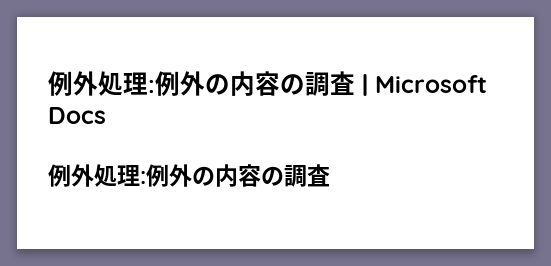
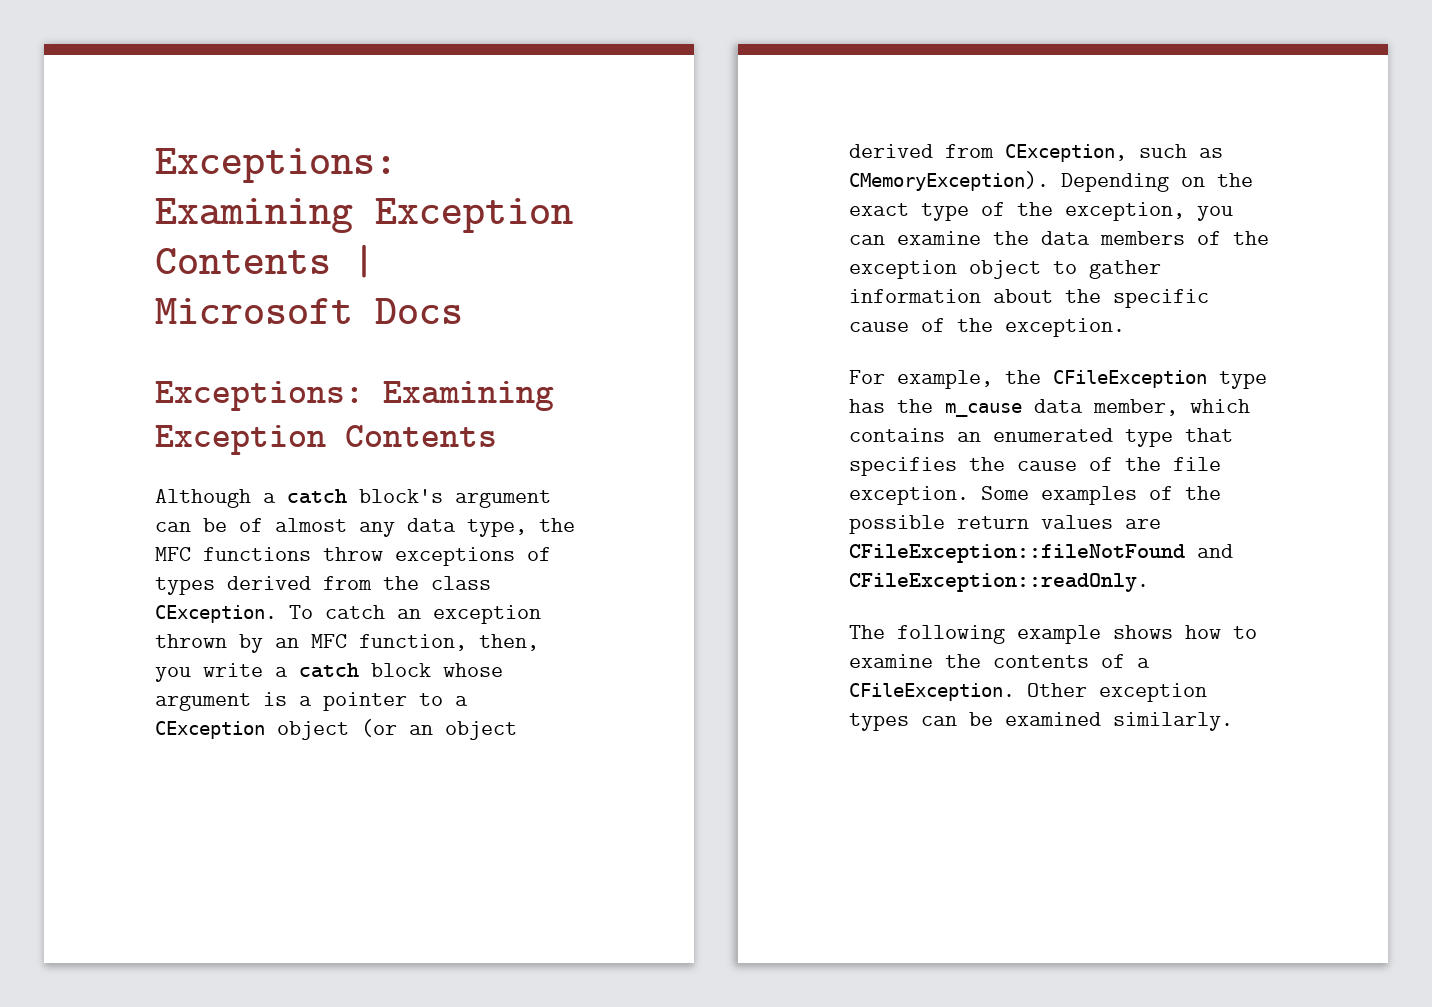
[48,71,487,96] [48,107,106,124] [48,164,330,187] 例外処理:例外の内容の調査 | Microsoft Docs // 例外処理:例外の内容の調査 -> [155,148,397,183] [155,198,573,233] [155,244,375,278] [155,298,463,324] [155,381,554,411] [155,425,497,455] [155,489,551,508] [155,518,575,537] [155,547,551,566] [155,576,491,595] [155,605,541,624] [155,634,539,653] [155,663,503,682] [155,692,468,711] [155,719,517,740] [849,144,1223,162] [849,171,1253,192] [849,202,1233,221] [849,231,1269,245] [849,260,1161,279] [849,289,1209,308] [849,318,1125,337] [849,370,1267,389] [849,399,1250,417] [849,428,1233,447] [849,457,1221,476] [849,486,1221,505] [849,515,1161,534] [849,544,1233,563] [849,573,1149,592] [849,625,1257,644] [849,654,1150,668] [849,683,1207,702] [849,712,1233,731] Exceptions: Examining Exception Contents | Microsoft Docs // Exceptions: Examining Exception Contents // Although a catch block's argument can be of almost any data type, the MFC functions throw exceptions of types derived from the class CException. To catch an exception thrown by an MFC function, then, you write a catch block whose argument is a pointer to a CException object (or an object derived from CException, such as CMemoryException). Depending on the exact type of the exception, you can examine the data members of the exception object to gather information about the specific cause of the exception. // For example, the CFileException type has the m_cause data member, which contains an enumerated type that specifies the cause of the file exception. Some examples of the possible return values are CFileException::fileNotFound and CFileException::readOnly. // The following example shows how to examine the contents of a CFileException. Other exception types can be examined similarly.

